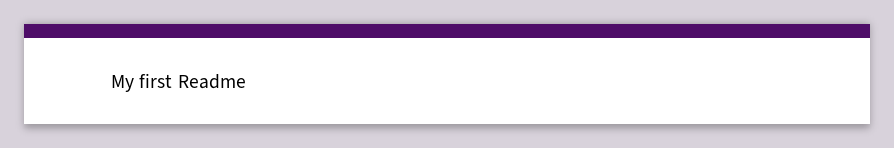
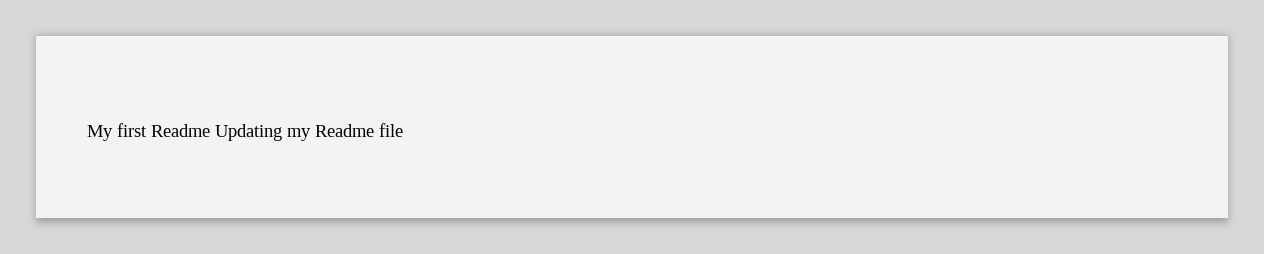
(246, 81) none -> [215,123,403,141] Updating my Readme file

